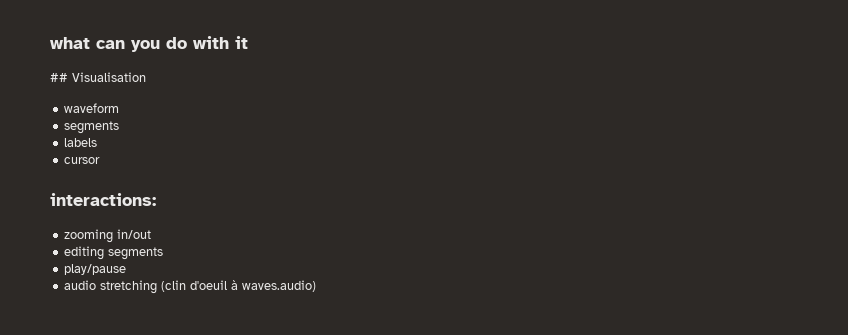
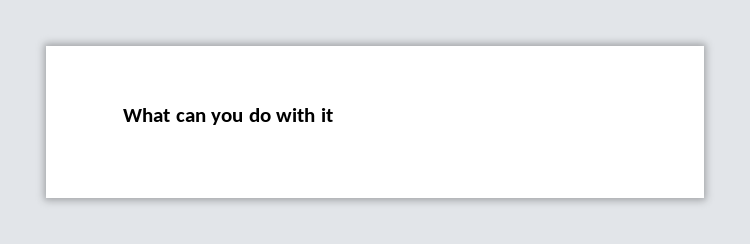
[50,37,90,49] what -> [123,108,170,122] What
[50,72,146,82] [64,103,120,113] [64,121,120,134] [64,138,98,147] [64,157,101,164] [50,193,156,206] [64,229,152,243] [64,246,164,260] [64,264,127,275] [64,280,317,294] // ## Visualisation // waveform // segments // labels // cursor // interactions: // zooming in/out // editing segments // play/pause // audio stretching (clin d'oeuil à waves.audio) -> (333, 115) none

